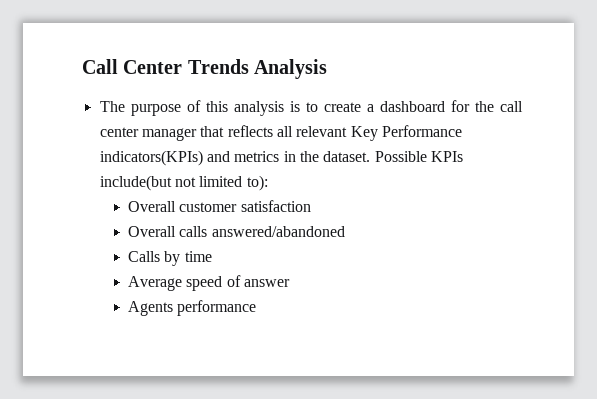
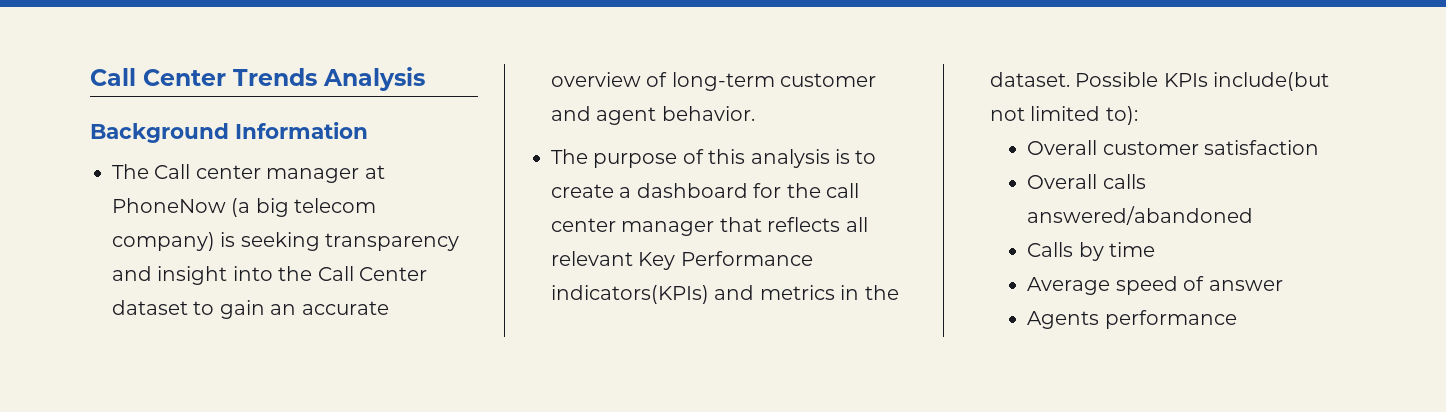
(328, 69) none -> [90,122,368,143] [112,164,385,183] [112,198,377,217] [112,232,460,251] [112,266,427,285] [112,300,389,319] [551,72,877,91] [551,106,755,125] // Background Information // The Call center manager at PhoneNow (a big telecom company) is seeking transparency and insight into the Call Center dataset to gain an accurate overview of long-term customer and agent behavior.

